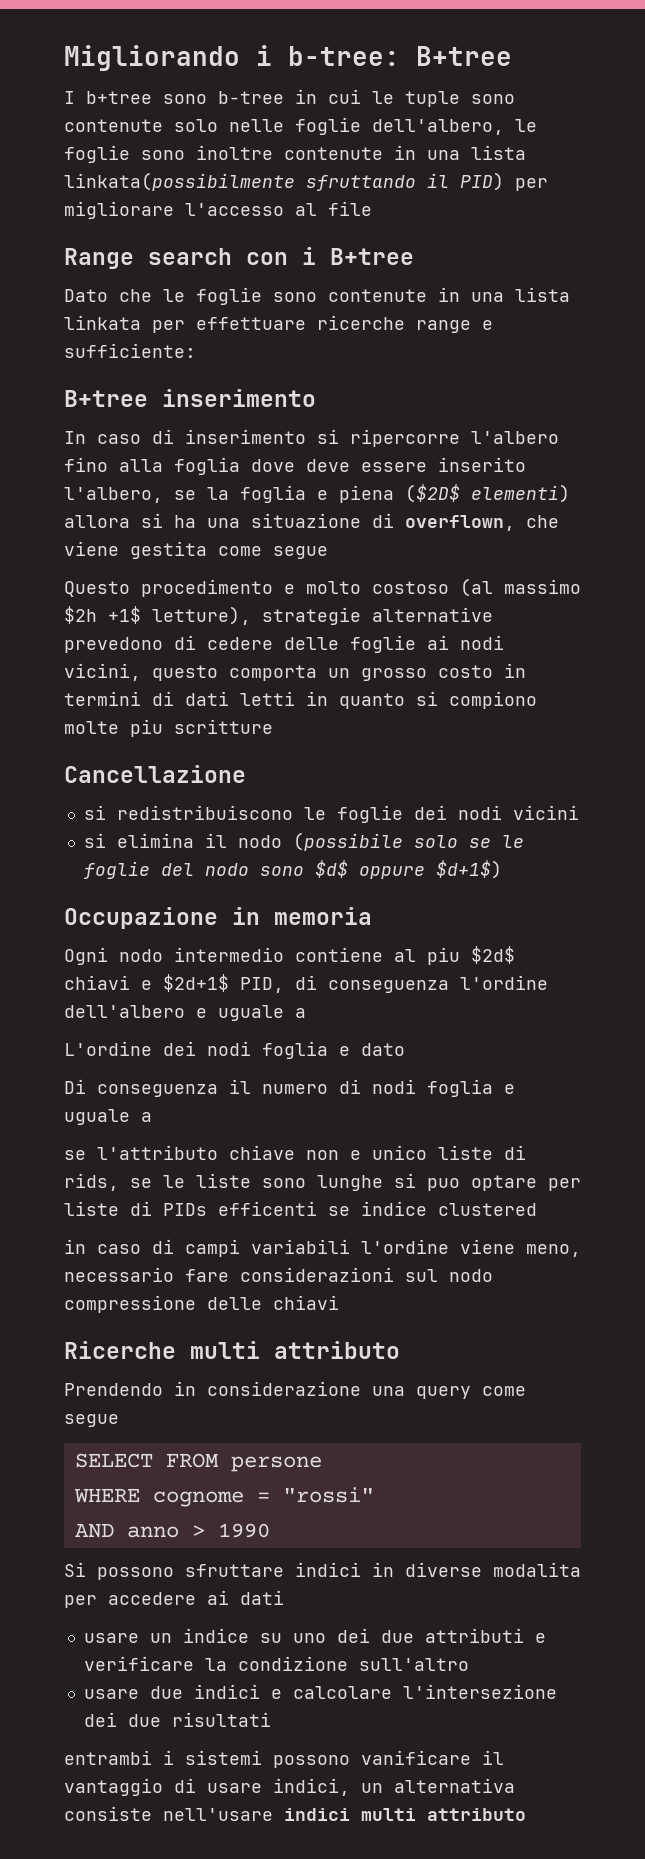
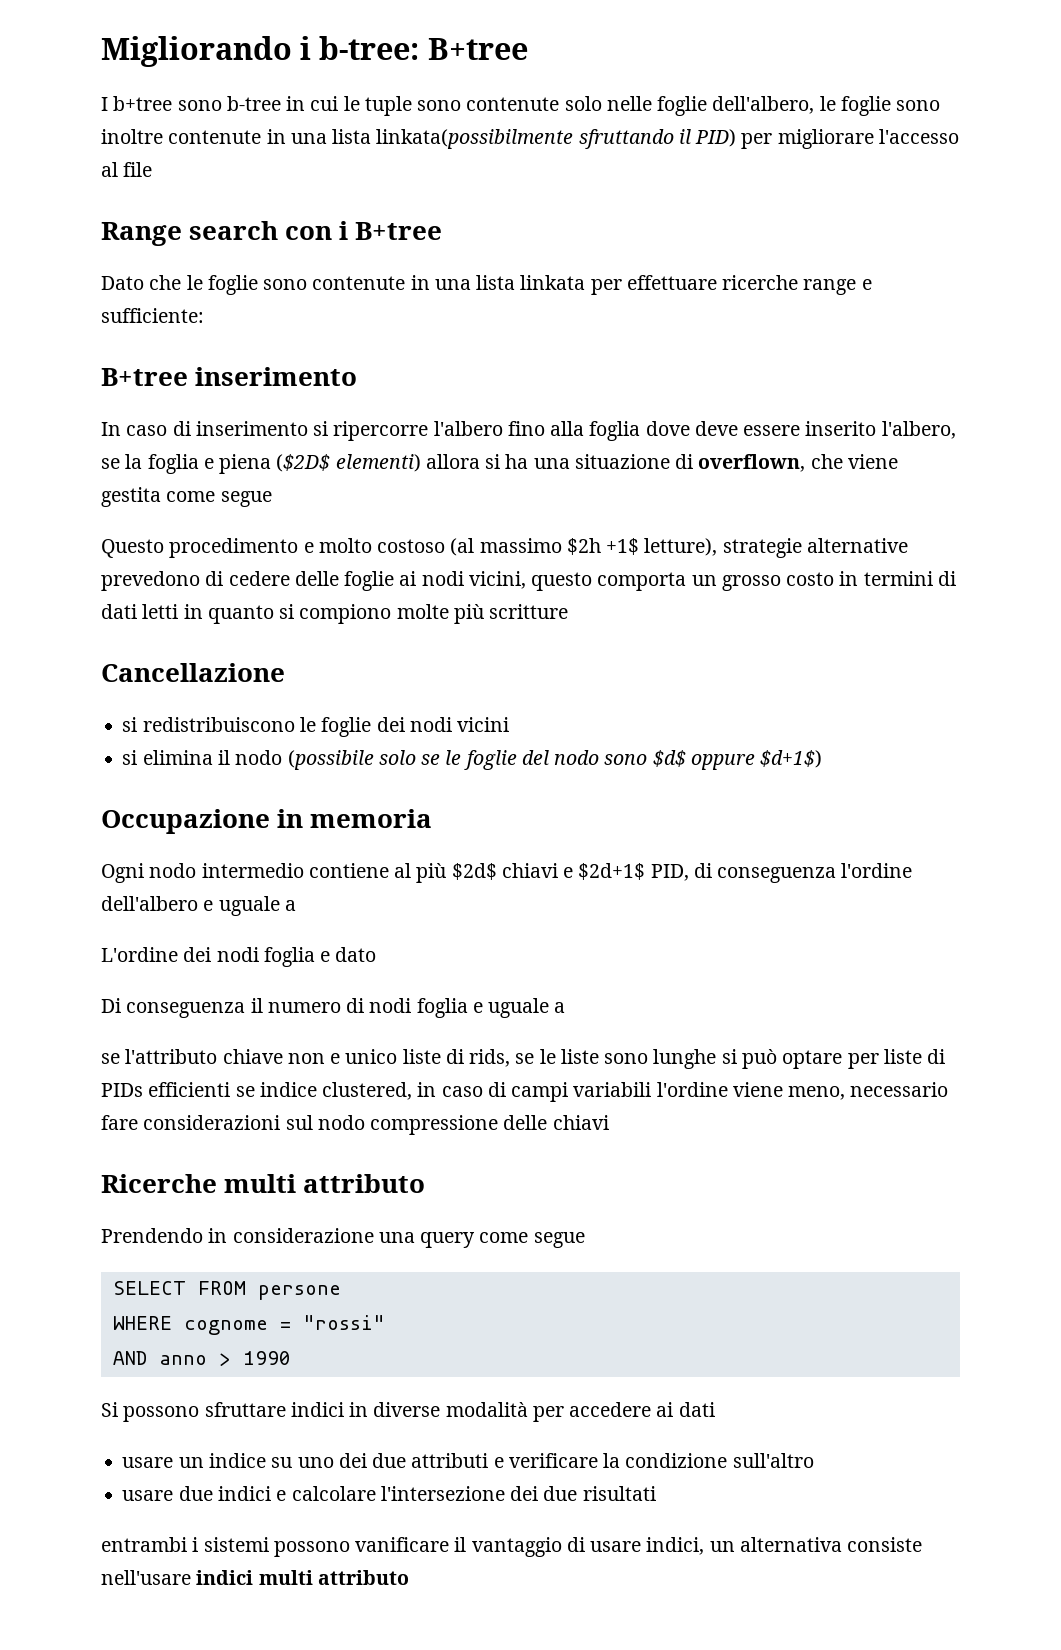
[130,719,163,737] piu -> [453,604,484,624] più
[427,947,460,965] piu -> [416,863,447,883] più
[427,1178,460,1191] puo -> [741,1049,777,1069] può
[218,1201,317,1216] efficenti -> [148,1082,231,1097] efficienti
[438,1203,537,1216] clustered // -> [322,1082,413,1100] clustered,
[493,1562,581,1577] modalita -> [445,1402,528,1417] modalità

